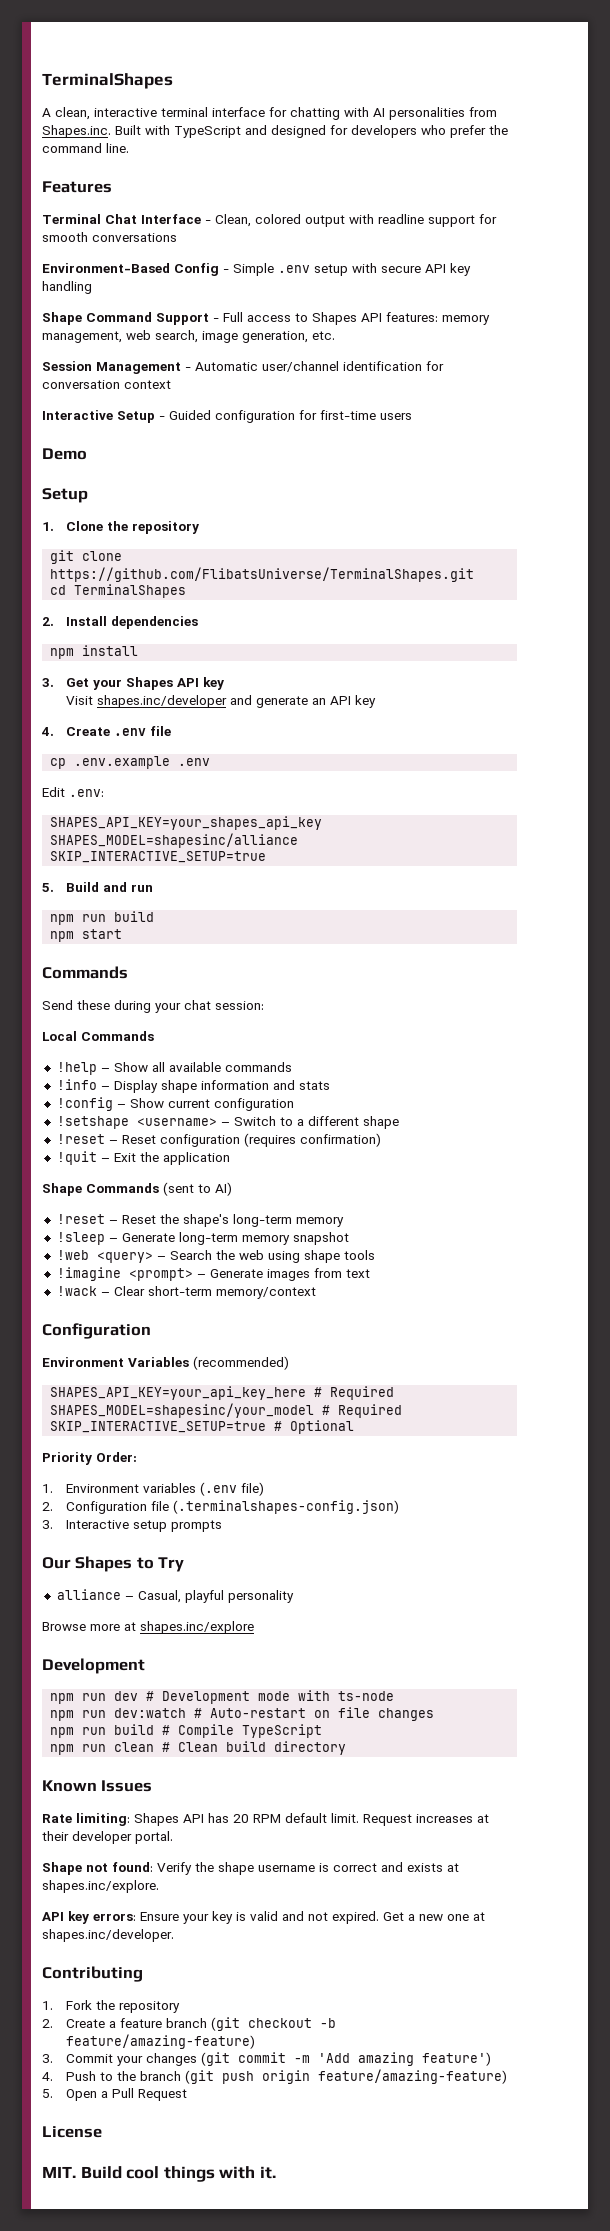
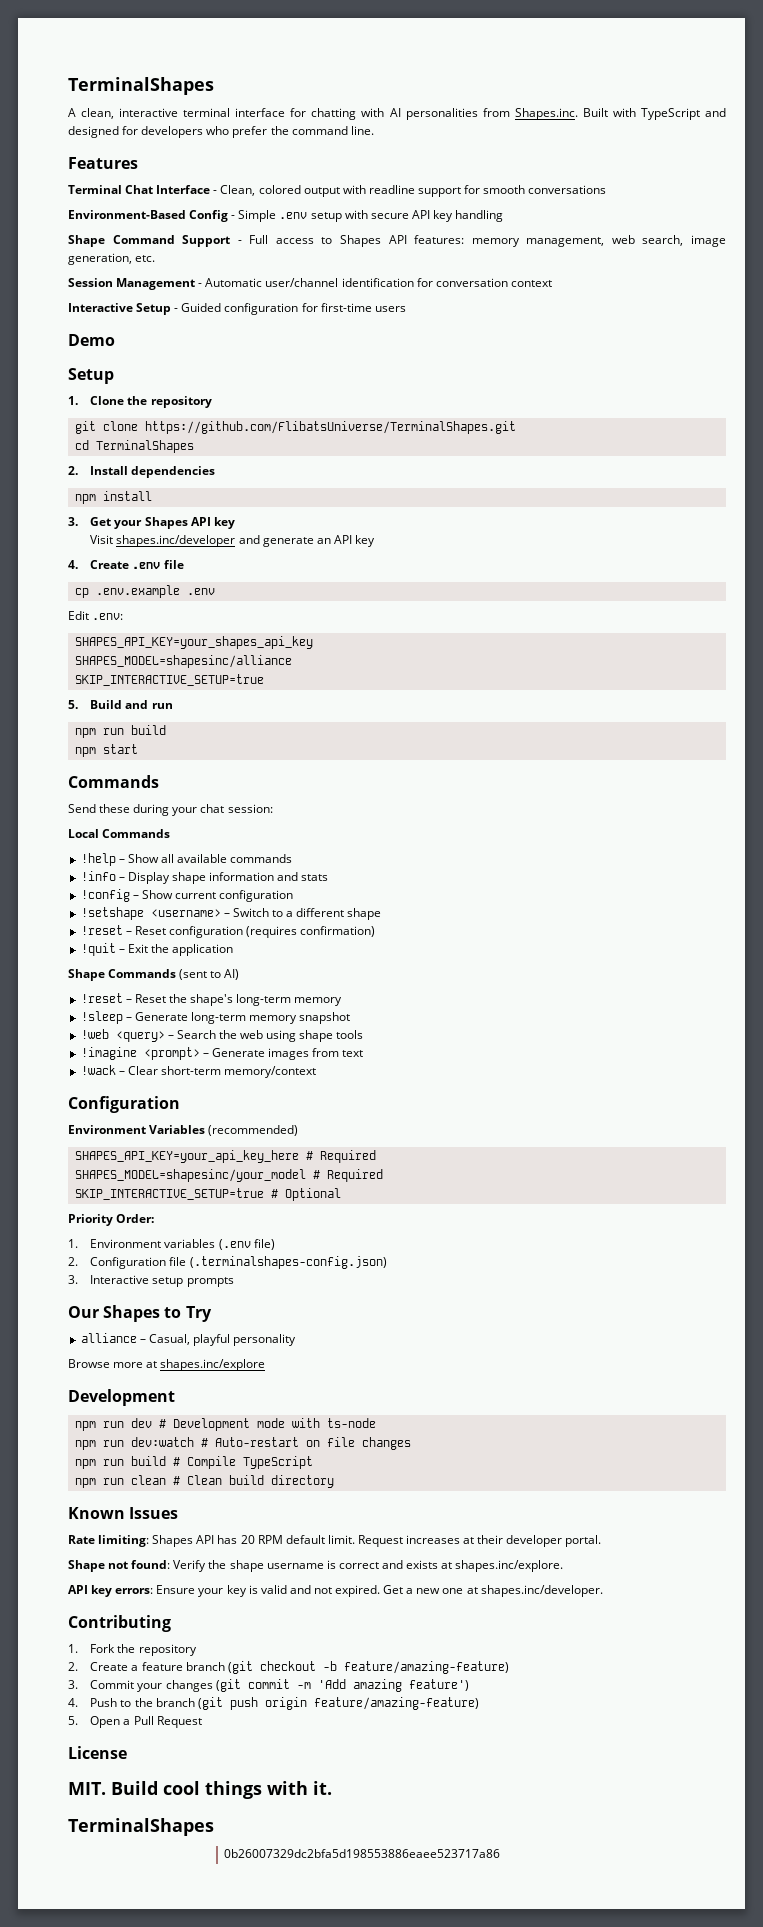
(276, 2172) none -> [68,1818,214,1836] [224,1849,501,1858] // TerminalShapes // 0b26007329dc2bfa5d198553886eaee523717a86

